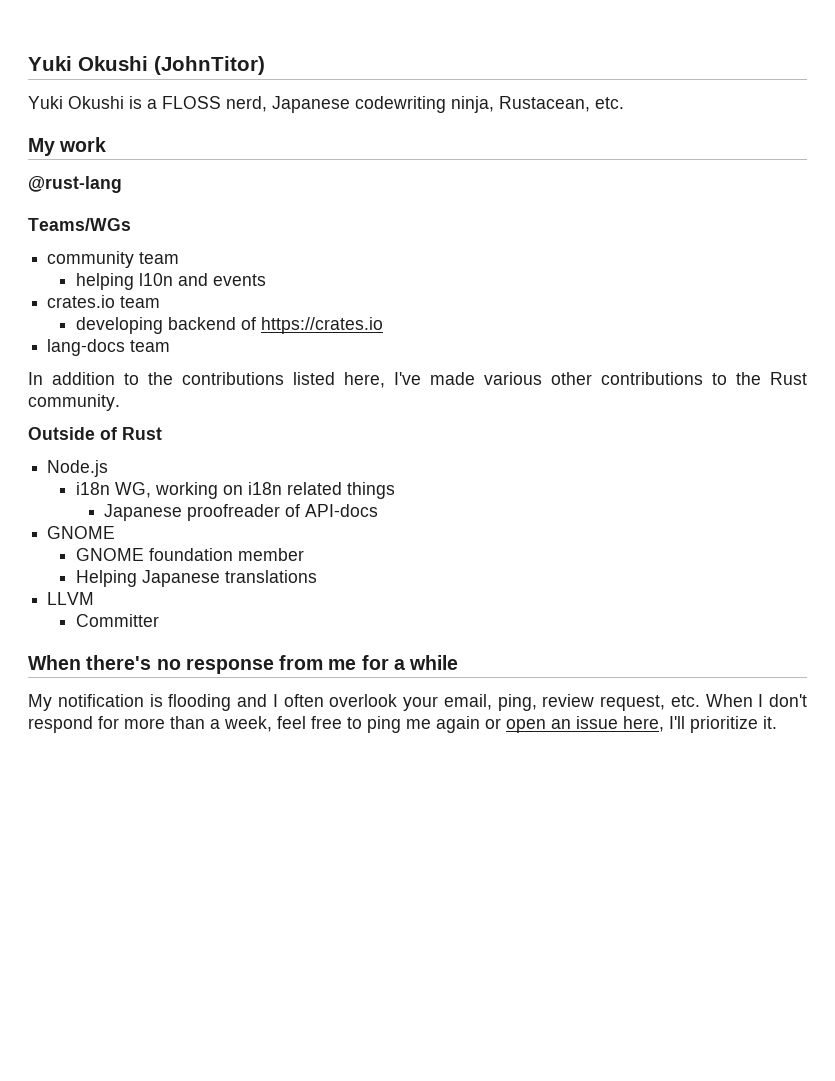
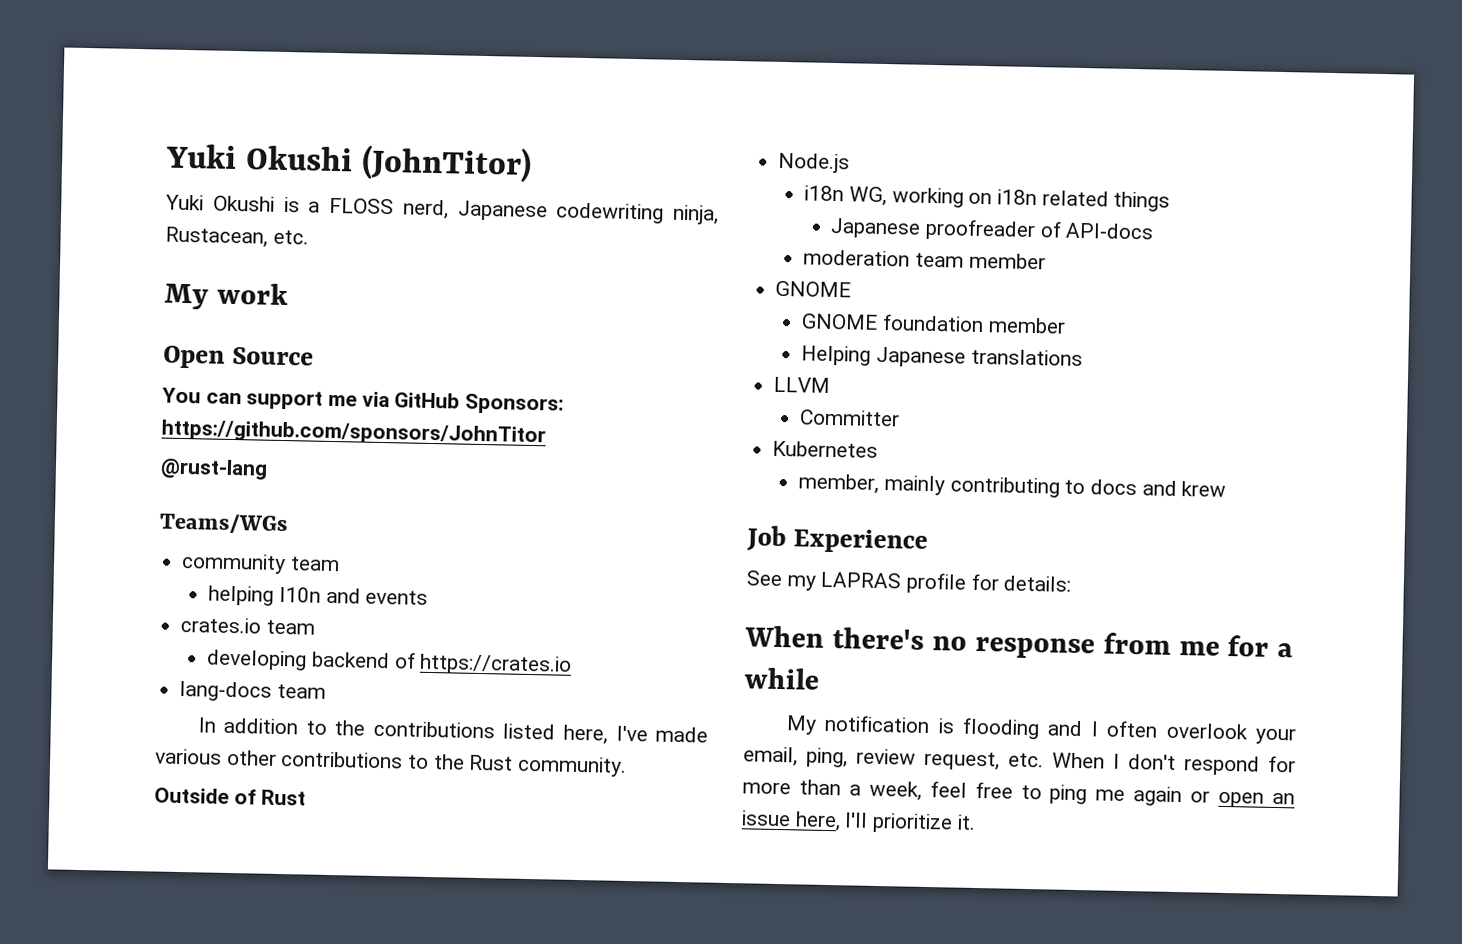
(107, 144) none -> [162,345,314,369] [162,387,565,415] [161,419,546,447] // Open Source // You can support me via GitHub Sponsors: https://github.com/sponsors/JohnTitor
(379, 510) none -> [803,249,1046,270] // moderation team member
(159, 620) none -> [772,440,879,458] [798,473,1227,498] [746,525,928,554] [746,570,1072,594] // Kubernetes // member, mainly contributing to docs and krew // Job Experience // See my LAPRAS profile for details:

